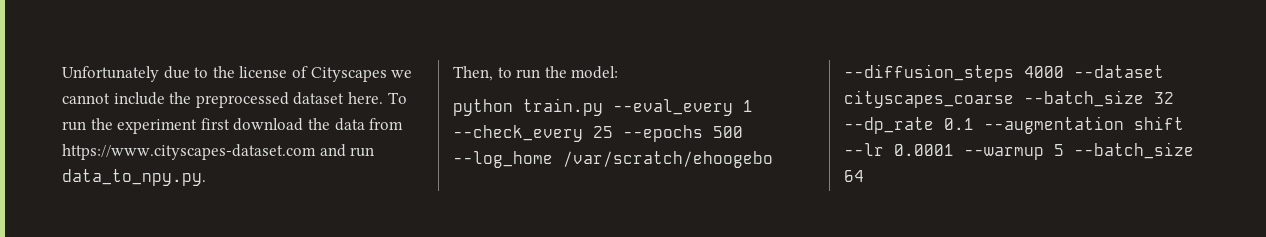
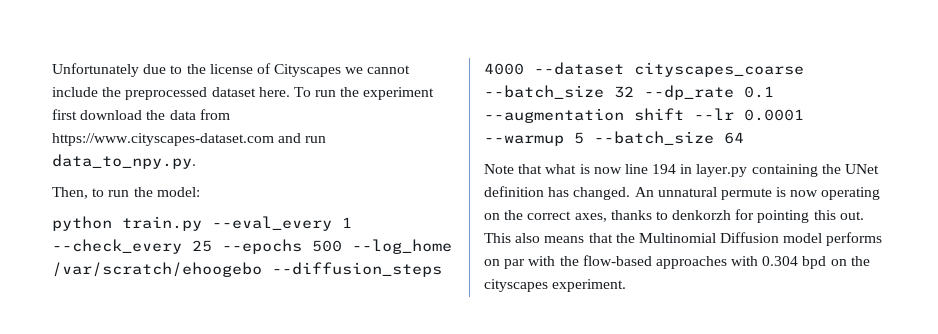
(864, 176) none -> [484,164,880,177] [484,186,881,200] [484,209,864,223] [484,232,883,246] [484,255,870,269] [484,279,627,292] // Note that what is now line 194 in layer.py containing the UNet definition has changed. An unnatural permute is now operating on the correct axes, thanks to denkorzh for pointing this out. This also means that the Multinomial Diffusion model performs on par with the flow-based approaches with 0.304 bpd on the cityscapes experiment.

